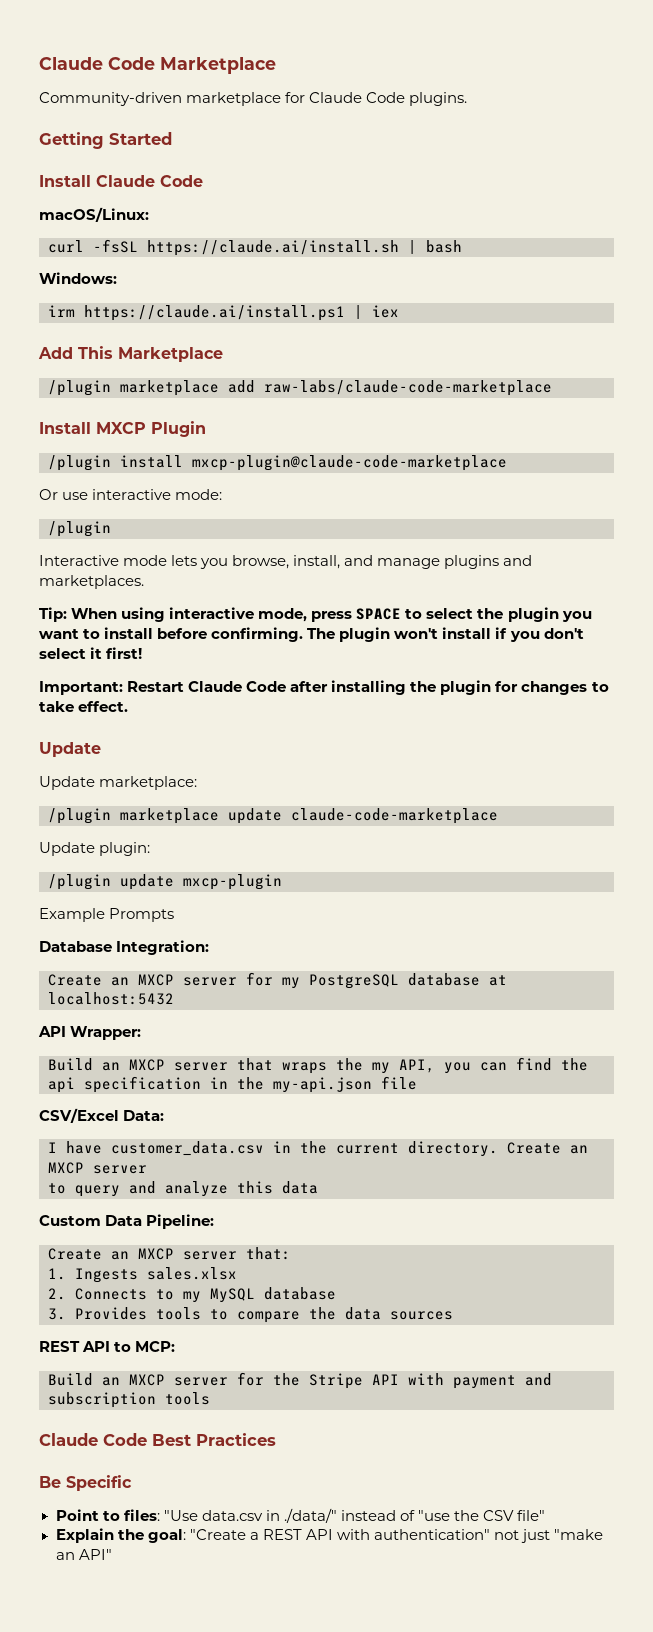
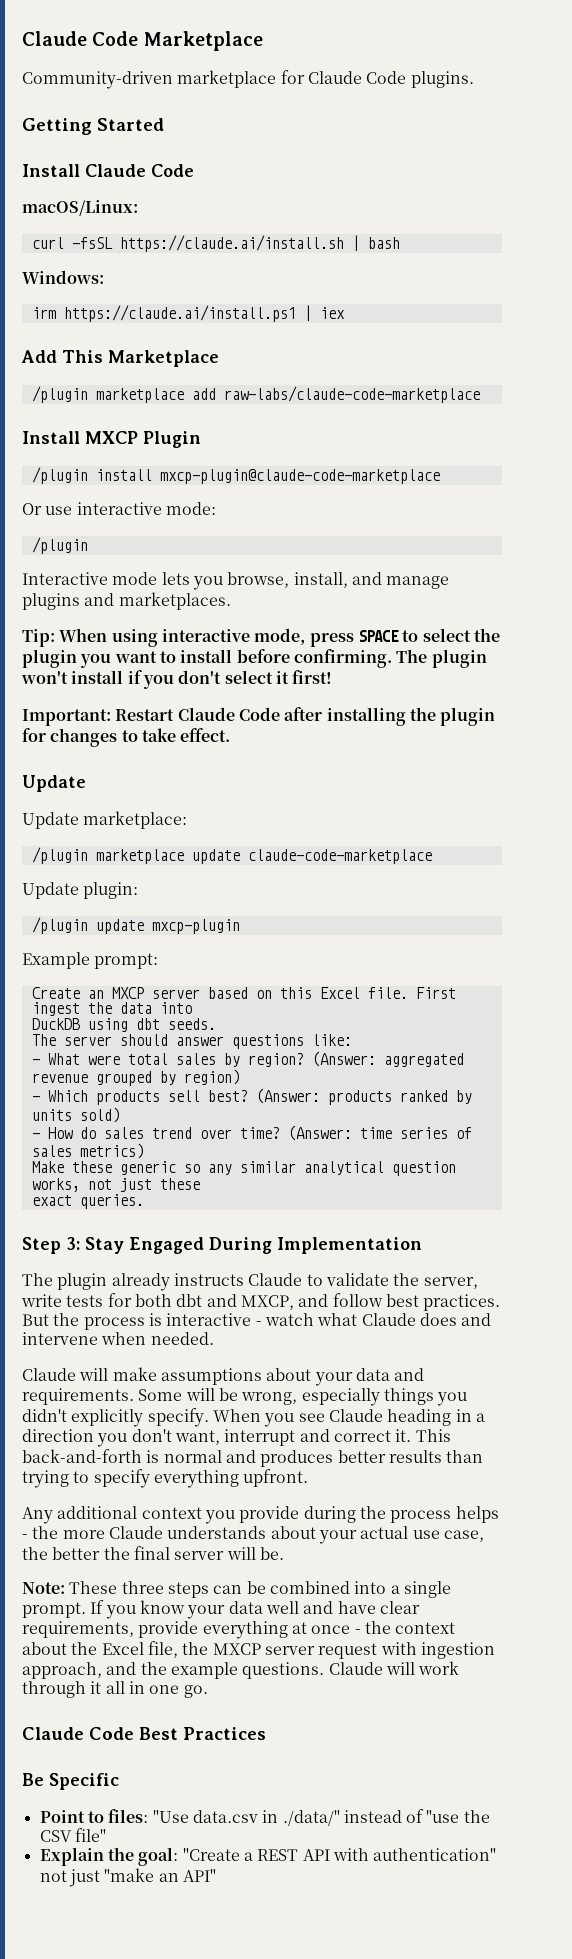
[109,908,175,922] [39,940,210,955] [48,972,507,989] [48,992,174,1005] [38,1026,142,1040] [48,1057,588,1074] [48,1076,417,1093] [39,1108,165,1123] [48,1141,588,1157] [48,1162,147,1174] [48,1181,318,1197] [39,1214,215,1229] [48,1247,291,1260] [48,1267,237,1283] [48,1287,336,1303] [48,1307,453,1323] [39,1341,176,1352] [48,1372,552,1389] [48,1392,210,1408] Prompts // Database Integration: // Create an MXCP server for my PostgreSQL database at localhost:5432 // API Wrapper: // Build an MXCP server that wraps the my API, you can find the api specification in the my-api.json file // CSV/Excel Data: // I have customer_data.csv in the current directory. Create an MXCP server // to query and analyze this data // Custom Data Pipeline: // Create an MXCP server that: // 1. Ingests sales.xlsx // 2. Connects to my MySQL database // 3. Provides tools to compare the data sources // REST API to MCP: // Build an MXCP server for the Stripe API with payment and subscription tools -> [94,953,159,969] [31,987,456,999] [31,1002,192,1016] [31,1018,216,1032] [31,1034,352,1049] [31,1051,464,1067] [31,1069,240,1086] [31,1088,472,1105] [31,1107,120,1123] [31,1125,472,1141] [31,1143,144,1159] [31,1161,456,1176] [31,1178,200,1192] [31,1194,144,1209] [22,1237,422,1254] [22,1273,478,1291] [21,1293,501,1311] [22,1313,492,1330] [22,1332,214,1345] [22,1367,425,1386] [22,1388,468,1406] [22,1408,485,1427] [22,1429,451,1447] [22,1449,484,1467] [22,1469,309,1488] [22,1506,499,1524] [22,1526,484,1544] [22,1546,284,1560] [22,1581,451,1598] [22,1600,420,1619] [22,1621,456,1639] [22,1641,495,1659] [22,1661,460,1679] [22,1681,208,1698] prompt: // Create an MXCP server based on this Excel file. First ingest the data into // DuckDB using dbt seeds. // The server should answer questions like: // - What were total sales by region? (Answer: aggregated revenue grouped by region) // - Which products sell best? (Answer: products ranked by units sold) // - How do sales trend over time? (Answer: time series of sales metrics) // Make these generic so any similar analytical question works, not just these // exact queries. // Step 3: Stay Engaged During Implementation // The plugin already instructs Claude to validate the server, write tests for both dbt and MXCP, and follow best practices. But the process is interactive - watch what Claude does and intervene when needed. // Claude will make assumptions about your data and requirements. Some will be wrong, especially things you didn't explicitly specify. When you see Claude heading in a direction you don't want, interrupt and correct it. This back-and-forth is normal and produces better results than trying to specify everything upfront. // Any additional context you provide during the process helps - the more Claude understands about your actual use case, the better the final server will be. // Note: These three steps can be combined into a single prompt. If you know your data well and have clear requirements, provide everything at once - the context about the Excel file, the MXCP server request with ingestion approach, and the example questions. Claude will work through it all in one go.

